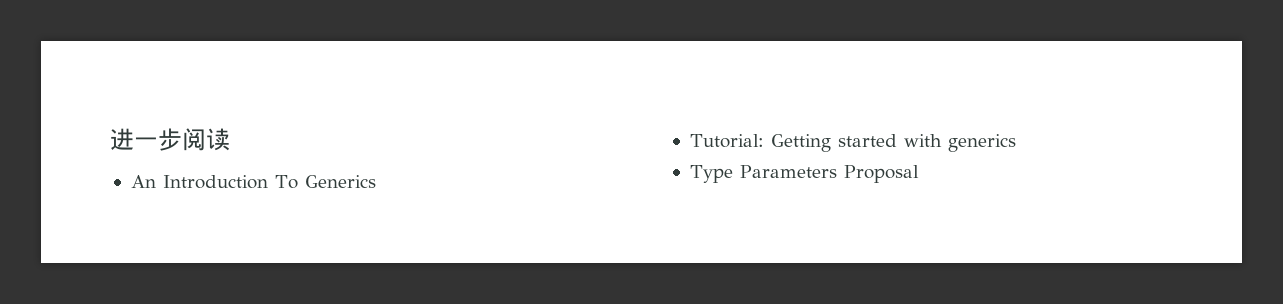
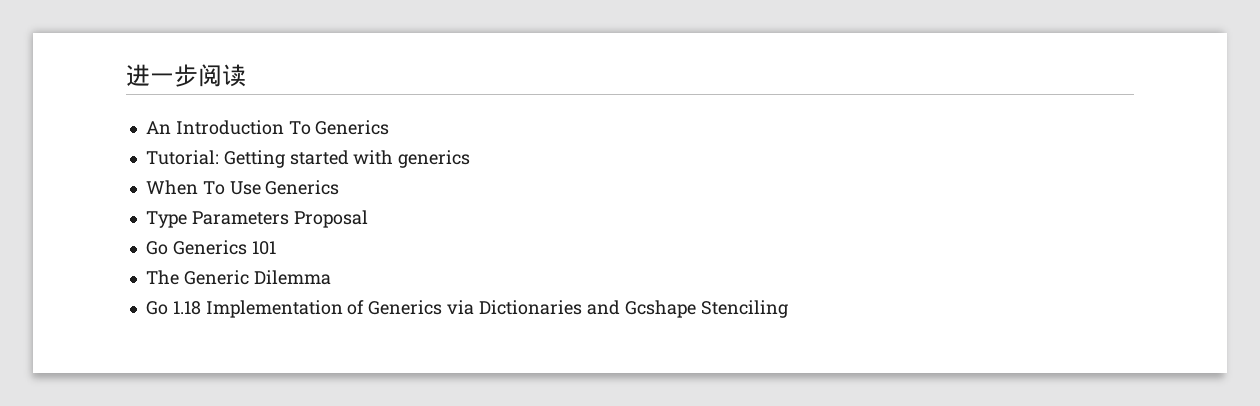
(1016, 143) none -> [145,180,340,195] // When To Use Generics
(919, 174) none -> [145,240,276,255] [145,270,331,285] [145,300,788,318] // Go Generics 101 // The Generic Dilemma // Go 1.18 Implementation of Generics via Dictionaries and Gcshape Stenciling

